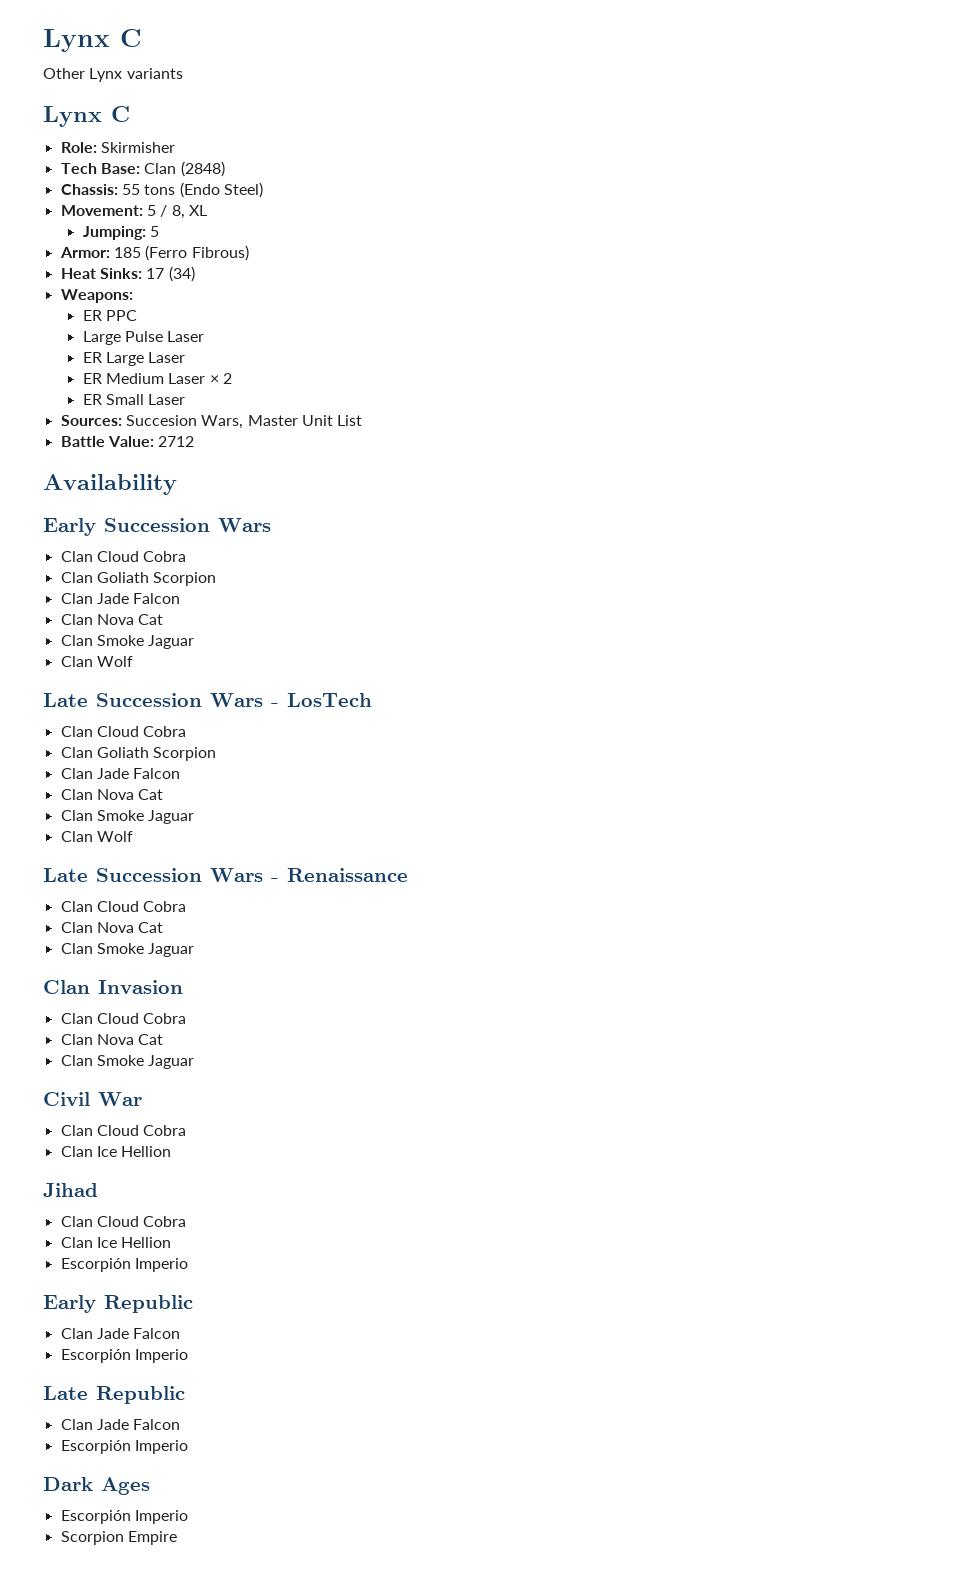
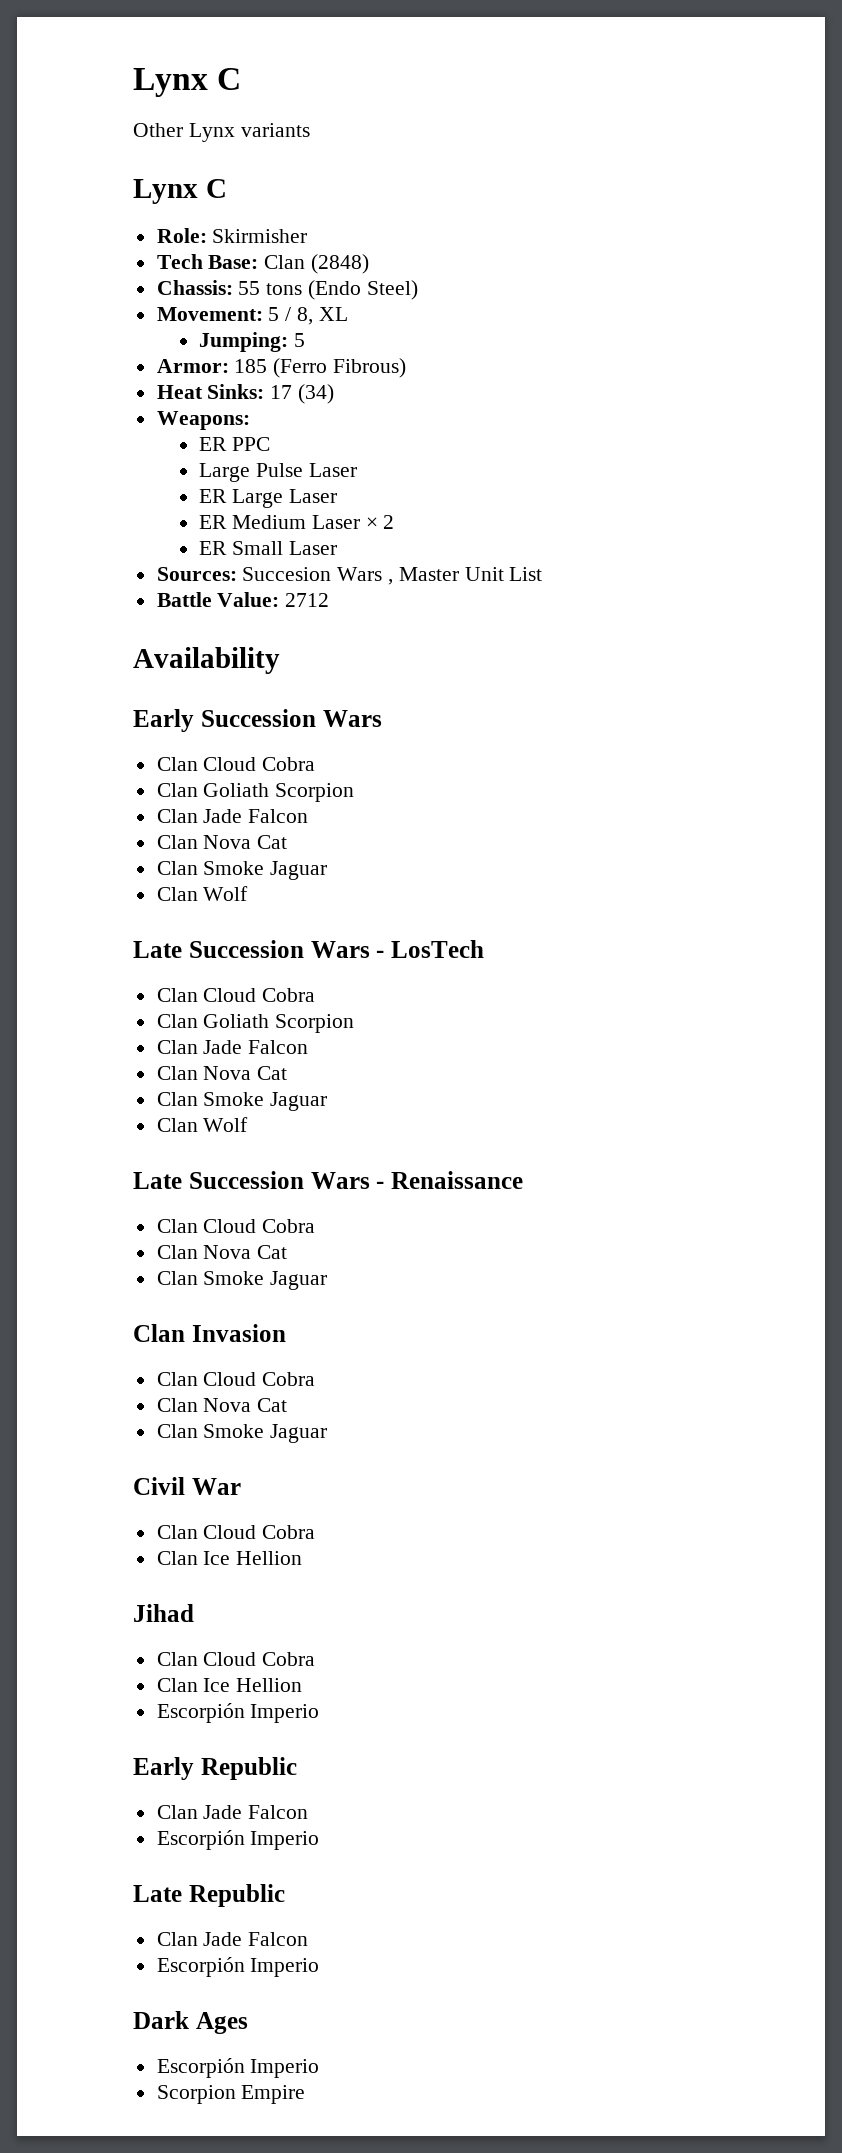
[201,415,244,429] Wars, -> [337,567,394,585] Wars ,

